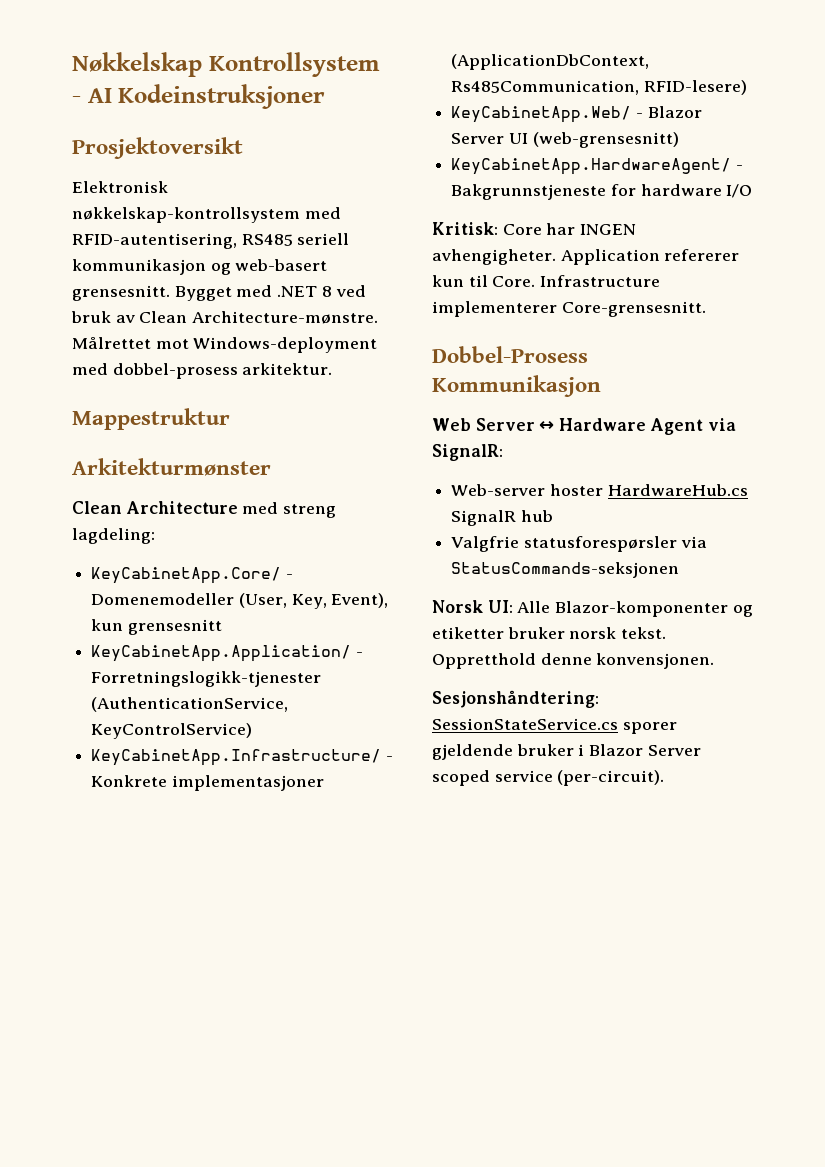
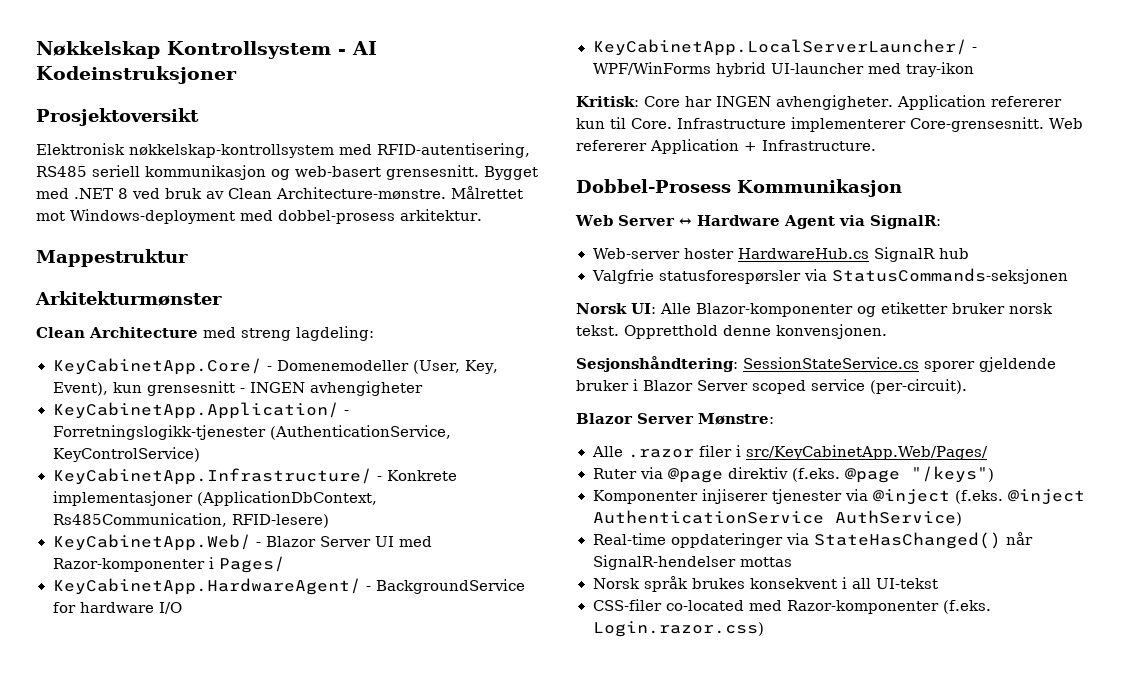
(222, 627) none -> [239,381,423,396] - INGEN avhengigheter
[532,132,679,148] (web-grensesnitt) -> [398,536,432,547] [52,556,285,573] med Razor-komponenter i Pages/
[451,184,607,200] Bakgrunnstjeneste -> [375,579,525,594] BackgroundService
(753, 191) none -> [592,39,977,56] [592,62,974,77] // KeyCabinetApp.LocalServerLauncher/ - WPF/WinForms hybrid UI-launcher med tray-ikon
(706, 309) none -> [1049,118,1083,129] [576,139,876,154] Web refererer Application + Infrastructure.
(665, 778) none -> [576,413,774,425] [591,445,989,460] [592,466,994,483] [592,489,1085,505] [592,510,962,526] [592,532,1033,549] [592,555,792,570] [592,576,938,592] [592,599,991,614] [592,621,764,637] // Blazor Server Mønstre: // Alle .razor filer i src/KeyCabinetApp.Web/Pages/ // Ruter via @page direktiv (f.eks. @page "/keys") // Komponenter injiserer tjenester via @inject (f.eks. @inject AuthenticationService AuthService) // Real-time oppdateringer via StateHasChanged() når SignalR-hendelser mottas // Norsk språk brukes konsekvent i all UI-tekst // CSS-filer co-located med Razor-komponenter (f.eks. Login.razor.css)

